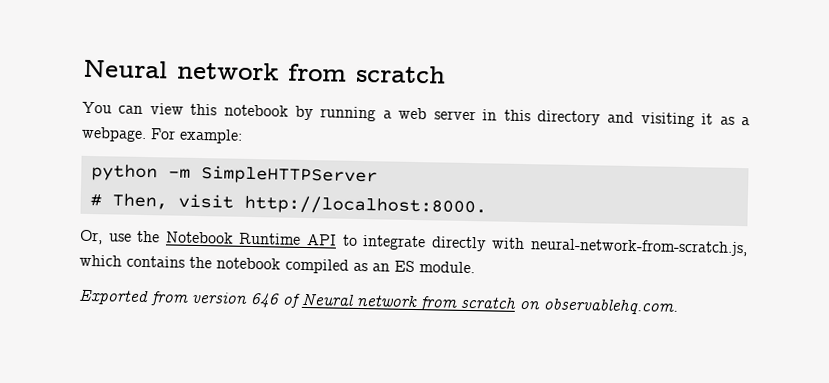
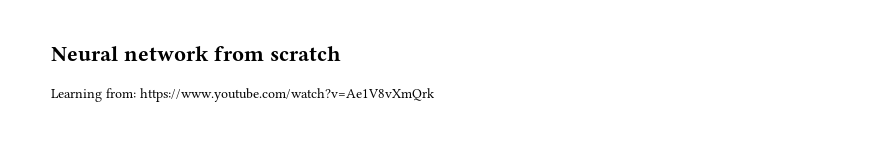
[82,101,750,128] [81,126,243,144] [90,164,378,186] [89,193,487,217] [79,229,749,257] [79,254,475,274] [78,289,679,315] You can view this notebook by running a web server in this directory and visiting it as a webpage. For example: // python -m SimpleHTTPServer // # Then, visit http://localhost:8000. // Or, use the Notebook Runtime API to integrate directly with neural-network-from-scratch.js, which contains the notebook compiled as an ES module. // Exported from version 646 of Neural network from scratch on observablehq.com. -> [51,88,435,102] Learning from: https://www.youtube.com/watch?v=Ae1V8vXmQrk

